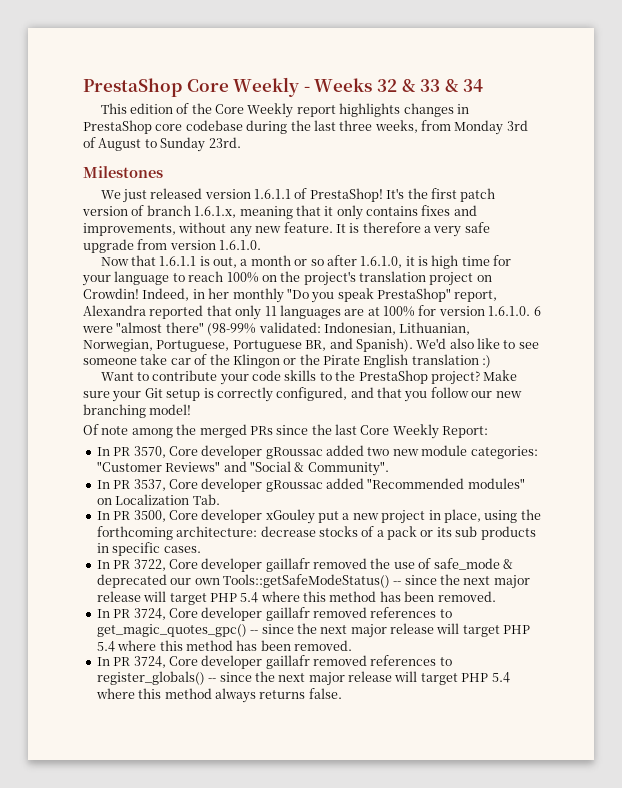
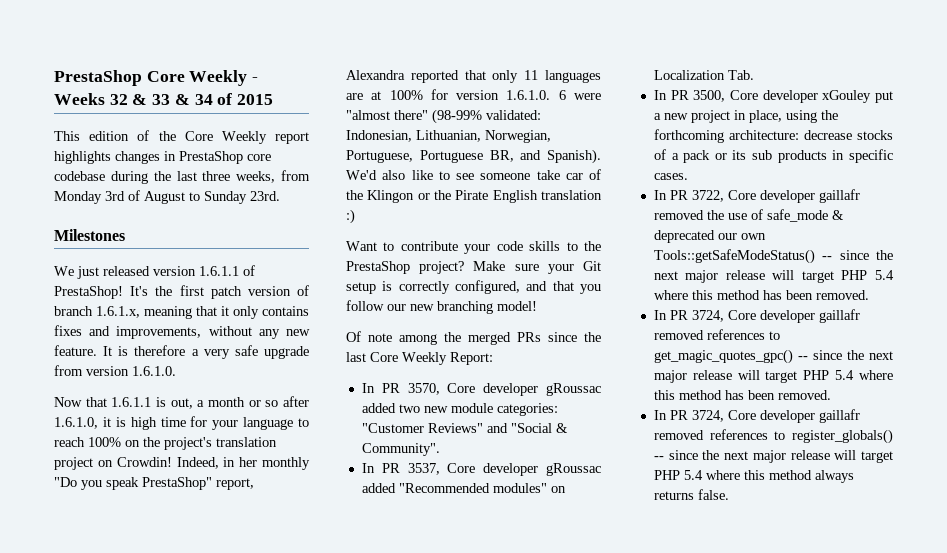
(484, 85) none -> [217,93,274,105] of 2015

